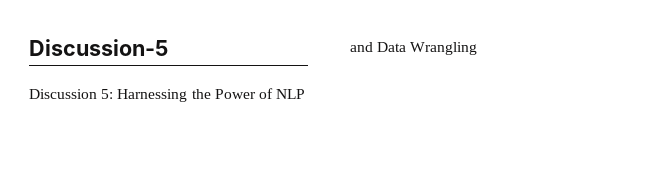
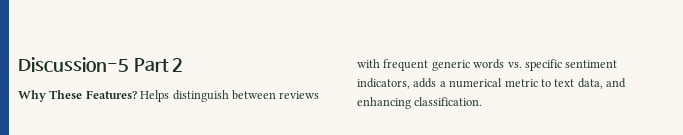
[29,88,306,102] [350,42,478,55] // Discussion 5: Harnessing the Power of NLP and Data Wrangling -> [133,58,184,72] [18,90,320,102] [357,59,618,71] [357,78,626,89] [357,97,483,109] Part 2 // Why These Features? Helps distinguish between reviews with frequent generic words vs. specific sentiment indicators, adds a numerical metric to text data, and enhancing classification.

